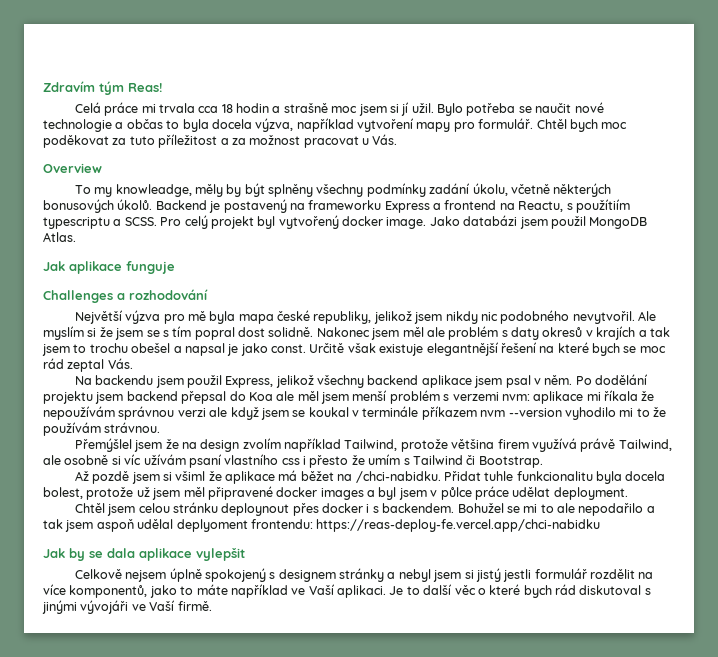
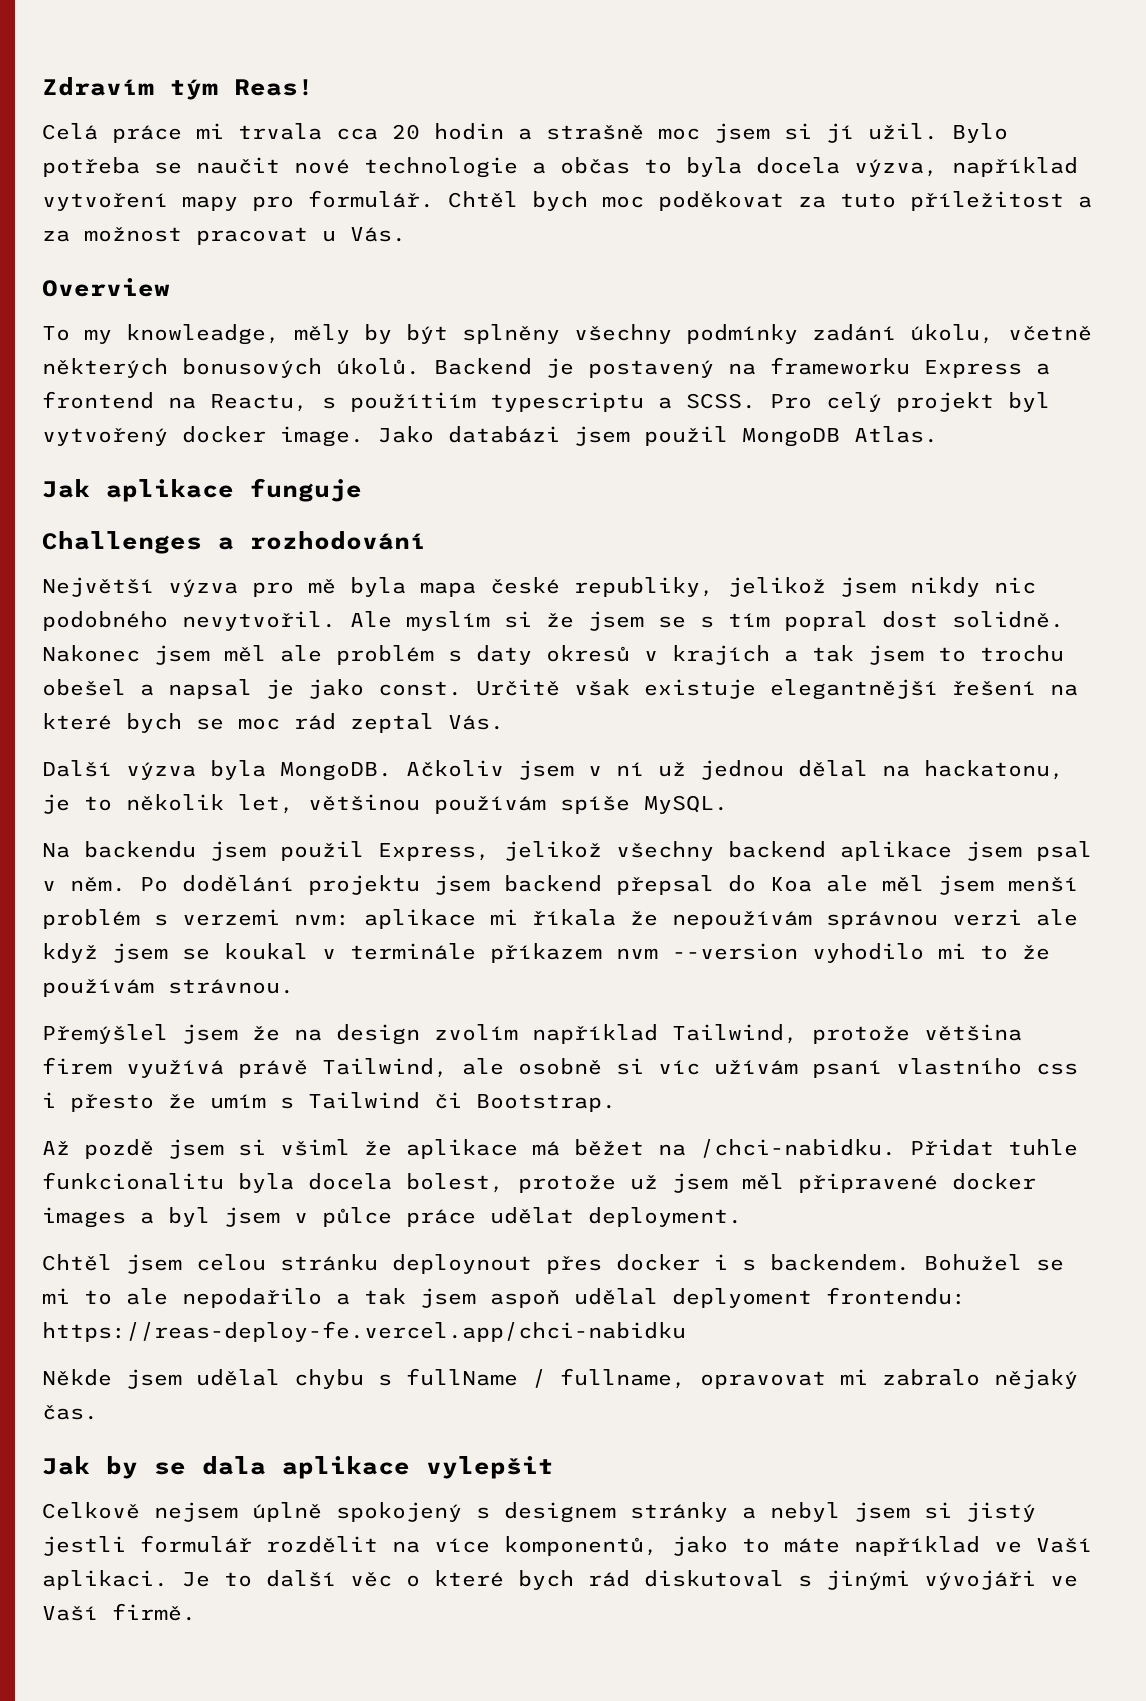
[221,104,233,113] 18 -> [392,124,420,140] 20
(133, 363) none -> [42,760,1064,781] [42,794,728,814] // Další výzva byla MongoDB. Ačkoliv jsem v ní už jednou dělal na hackatonu, je to několik let, většinou používám spíše MySQL.
(601, 525) none -> [42,1368,1078,1389] [42,1405,98,1420] // Někde jsem udělal chybu s fullName / fullname, opravovat mi zabralo nějaký čas.

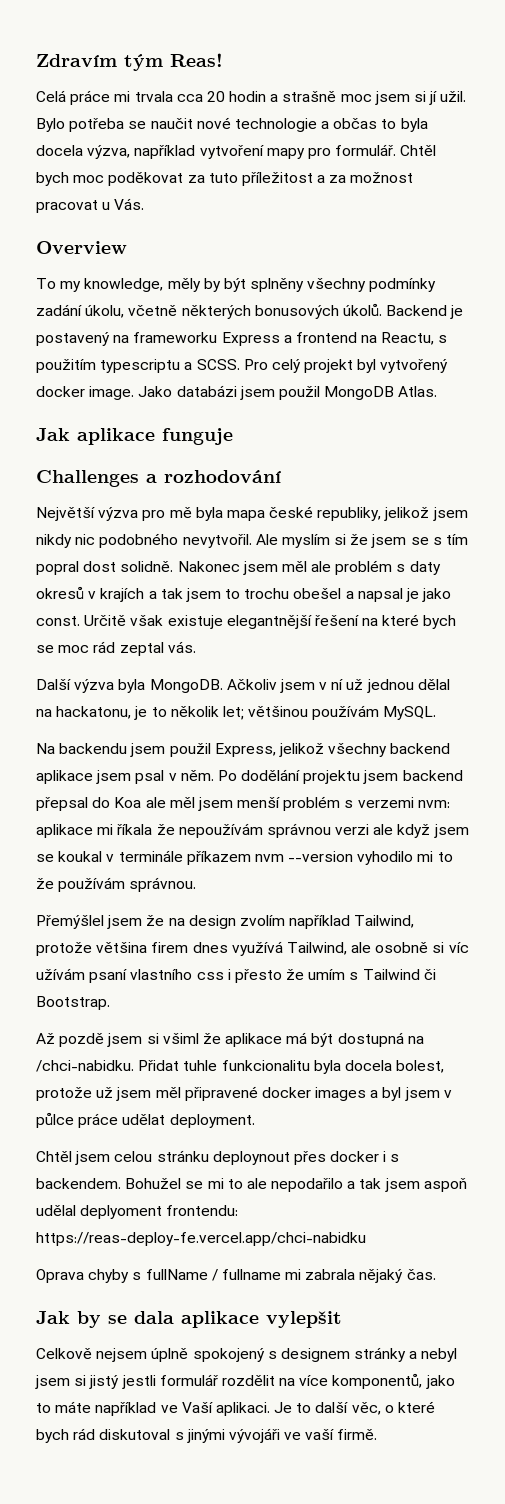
[126,324,280,345] knowleadge, -> [84,278,164,292] knowledge,
[350,392,476,412] použítiím -> [36,359,96,373] použitím
[448,715,504,730] Vás. -> [167,641,196,653] vás.
[238,794,294,814] let, -> [222,706,244,720] let;
[560,796,630,814] spíše -> (380, 712) none
[168,979,294,994] strávnou. -> [129,877,197,892] správnou.
[126,1060,308,1078] využívá právě -> [192,941,283,956] dnes využívá
[574,1139,644,1156] běžet -> [311,1032,404,1047] být dostupná
[42,1368,980,1389] Někde jsem udělal chybu s fullName / fullname, opravovat mi zabralo -> [36,1269,356,1283] Oprava chyby s fullName / fullname mi zabrala
[350,1572,392,1587] věc -> [351,1402,381,1415] věc,
[42,1606,98,1621] Vaší -> [305,1429,335,1440] vaší

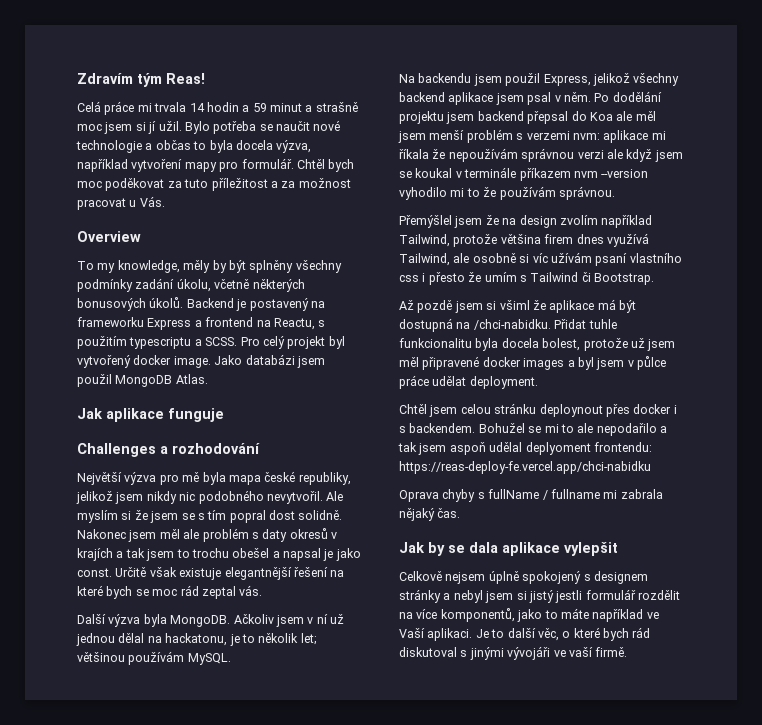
[176,91,267,102] cca 20 hodin -> [189,102,302,112] 14 hodin a 59 minut

